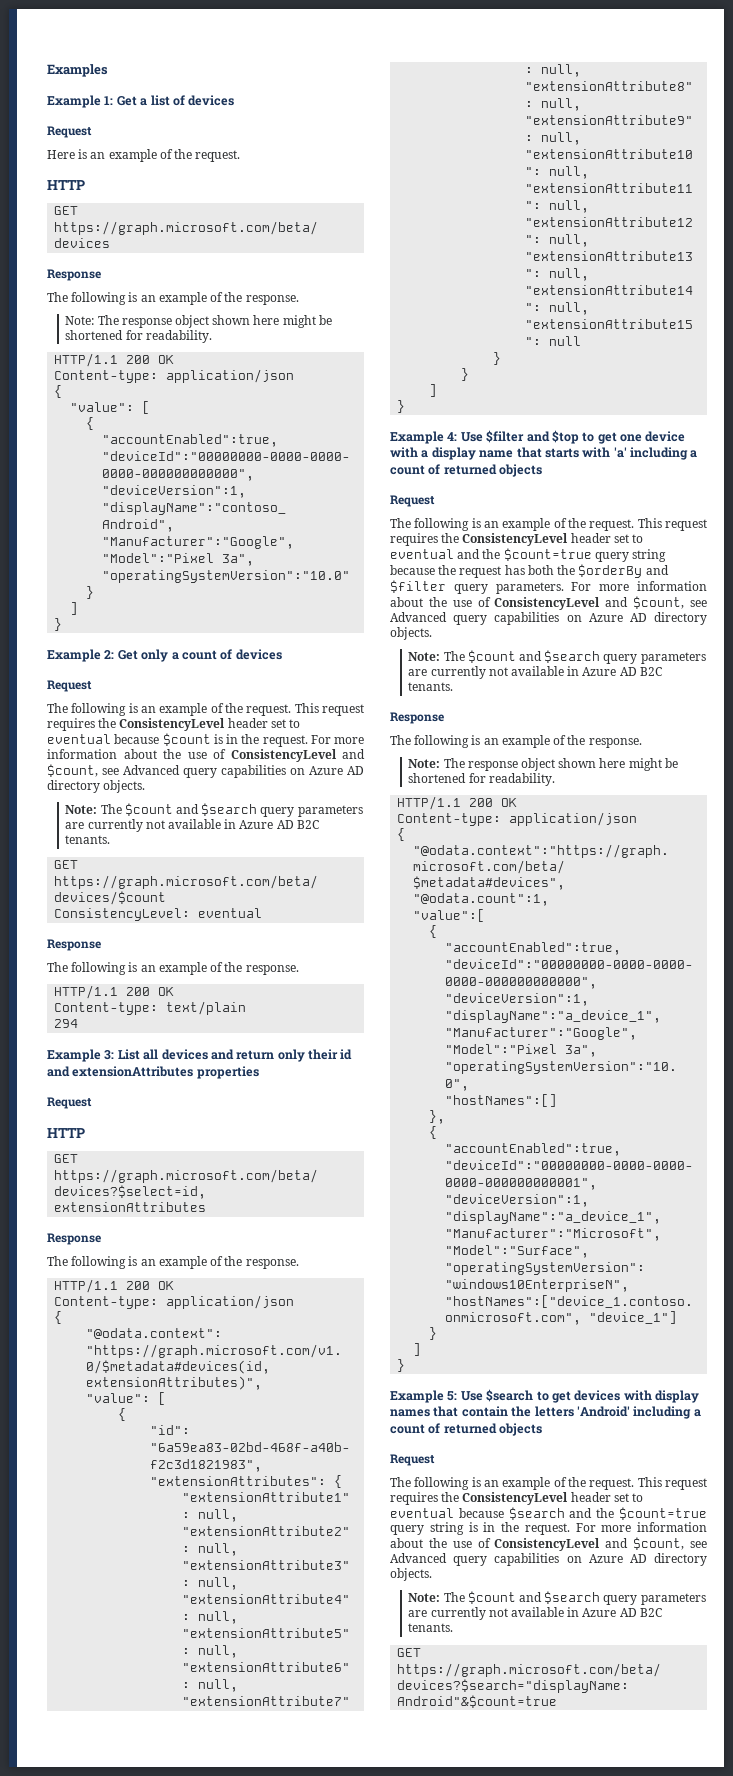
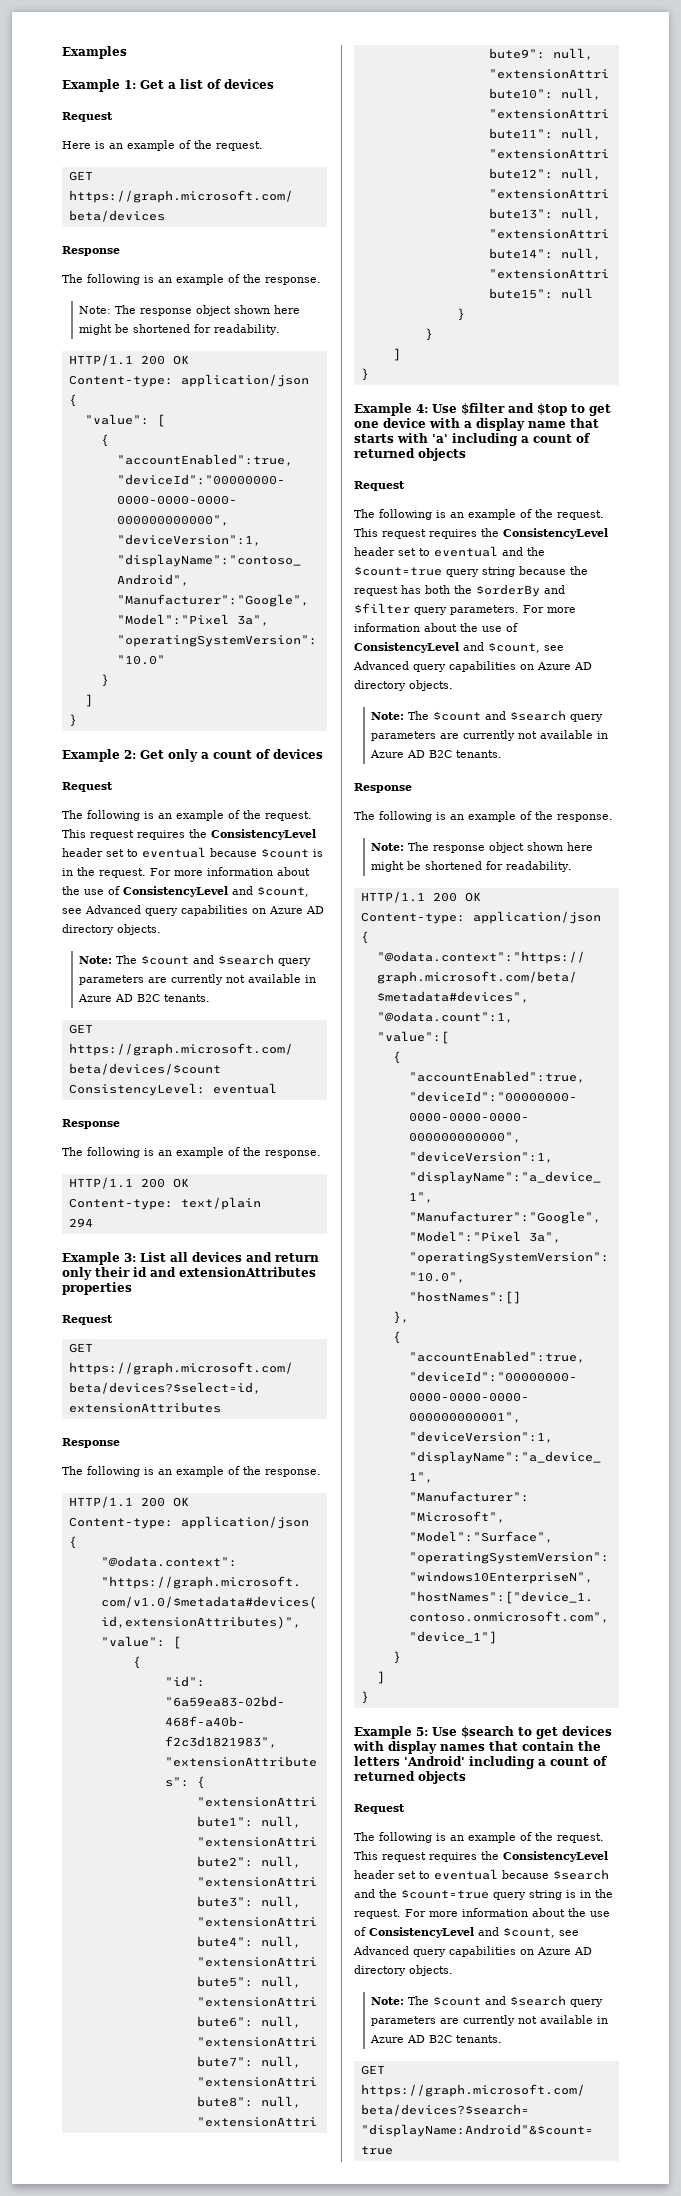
[47,180,85,190] // HTTP -> (263, 146) none
[47,1128,85,1138] // HTTP -> (113, 1320) none

